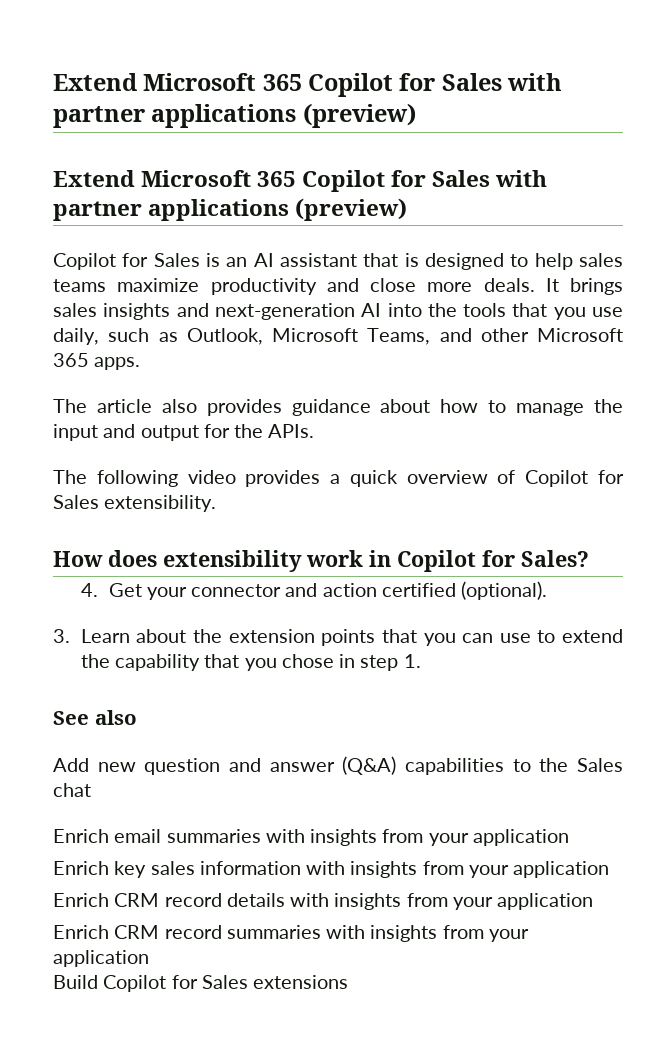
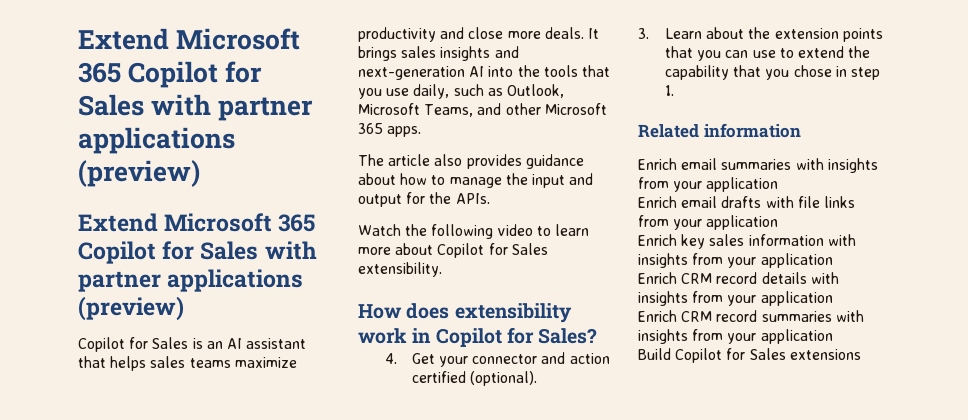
[404,253,573,270] is designed to help -> [110,356,147,371] helps
[53,470,516,487] The following video provides a quick overview of -> [358,224,589,239] [358,243,434,255] Watch the following video to learn more about
[53,710,137,725] [53,756,623,775] [53,783,91,797] See also // Add new question and answer (Q&A) capabilities to the Sales chat -> [638,123,801,138] Related information
(569, 837) none -> [638,196,855,208] [638,215,779,230] // Enrich email drafts with file links from your application

